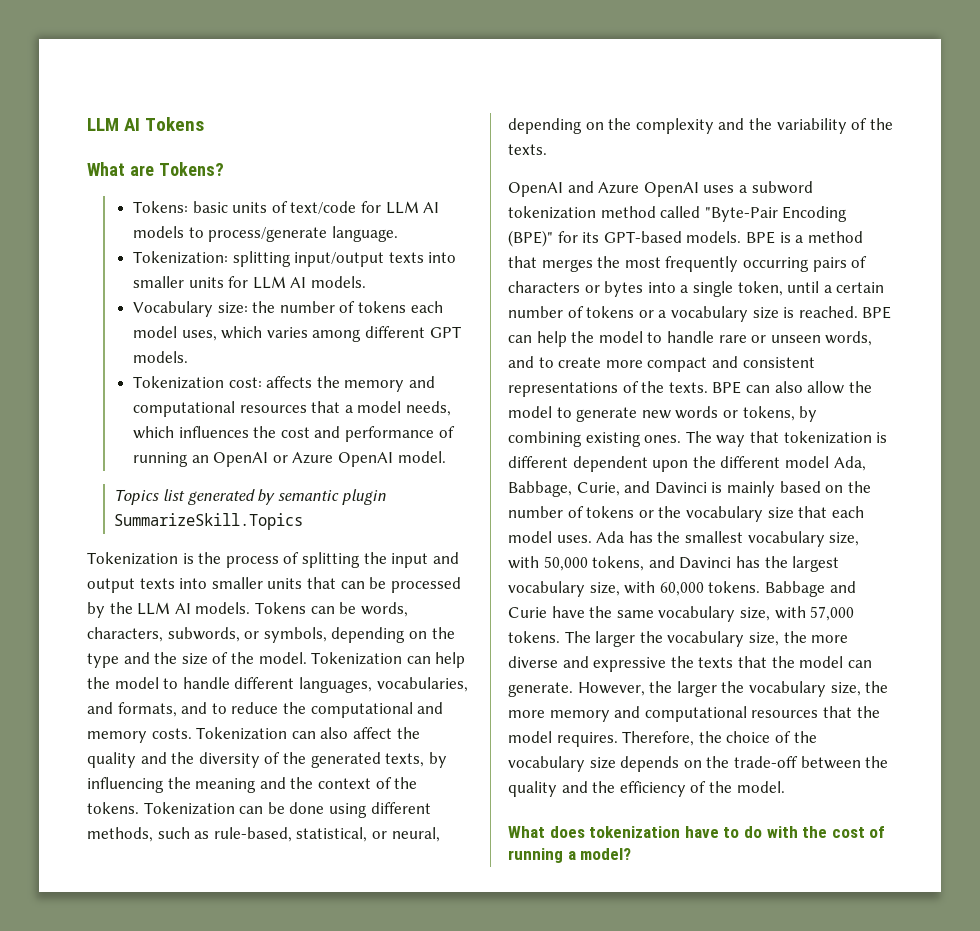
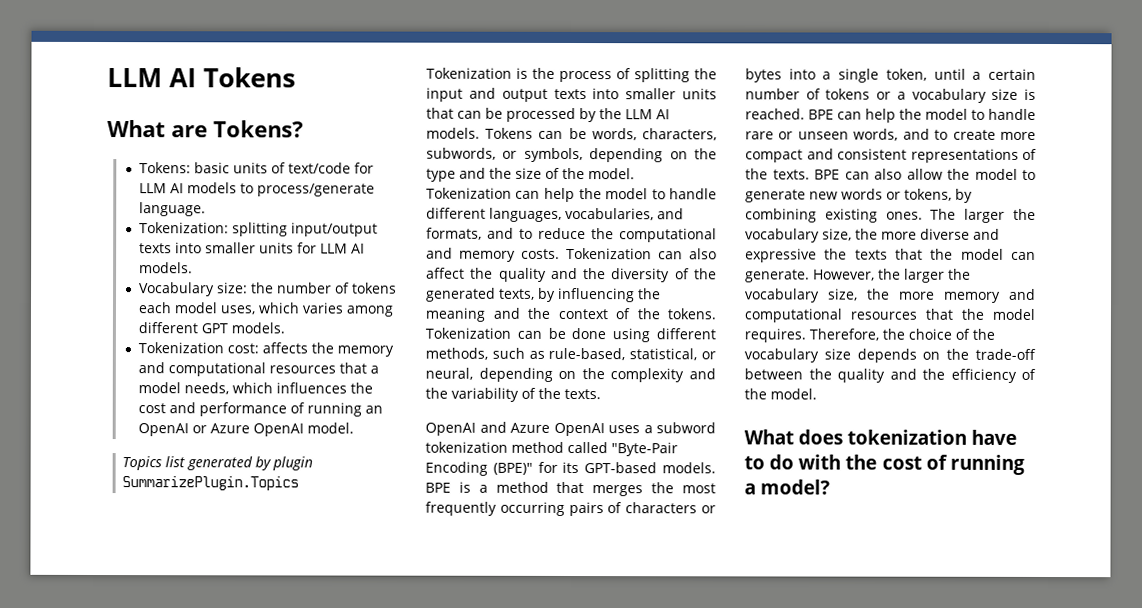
[277,489,387,505] [114,513,304,530] semantic plugin SummarizeSkill.Topics -> [272,456,314,471] [122,476,300,491] plugin SummarizePlugin.Topics
[716,431,888,447] [508,456,866,472] [508,481,871,497] [508,506,864,522] [508,531,860,547] [508,556,840,572] [508,581,856,597] [508,606,855,622] [508,631,591,643] way that tokenization is different dependent upon the different model Ada, Babbage, Curie, and Davinci is mainly based on the number of tokens or the vocabulary size that each model uses. Ada has the smallest vocabulary size, with 50,000 tokens, and Davinci has the largest vocabulary size, with 60,000 tokens. Babbage and Curie have the same vocabulary size, with 57,000 tokens. The -> (957, 214) none

